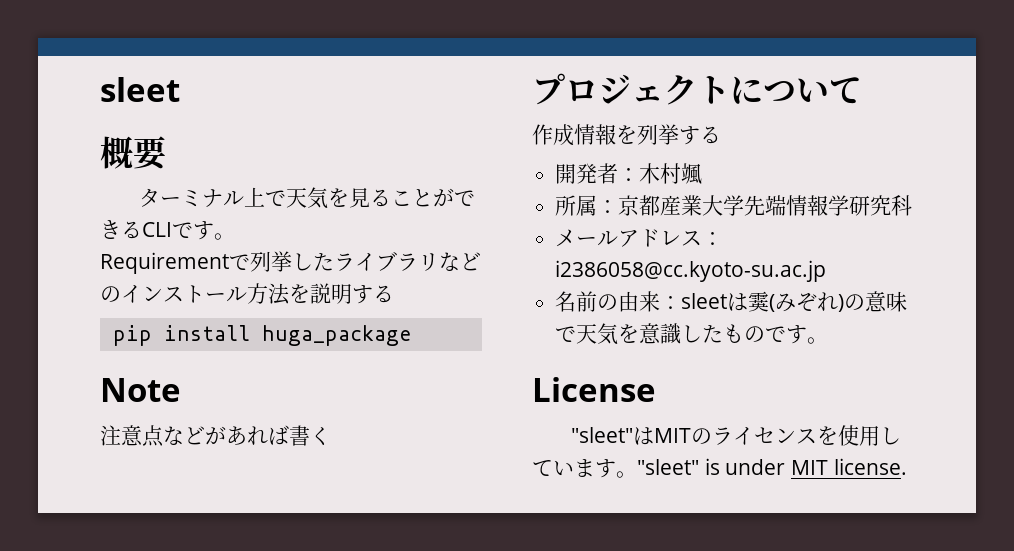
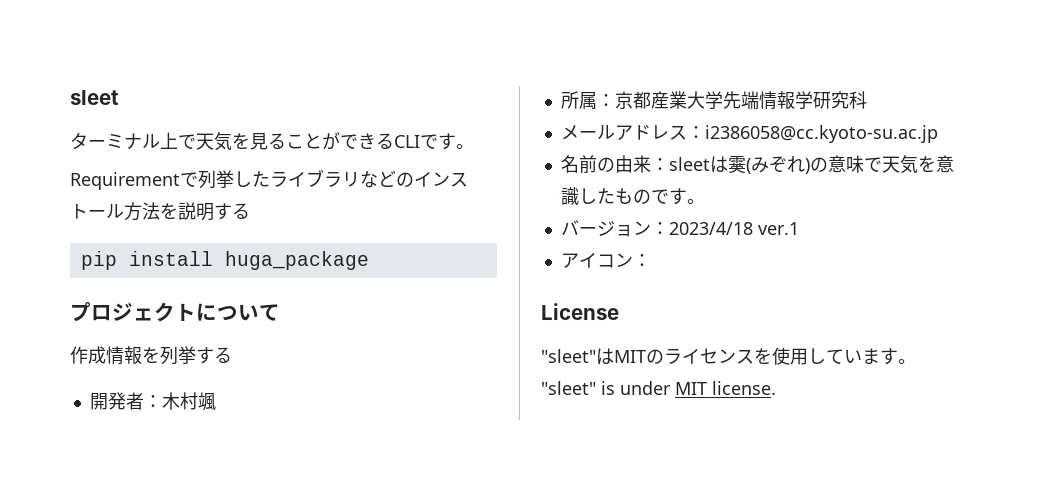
[100,77,180,102] [100,136,167,171] sleet // 概要 -> [70,90,119,105] sleet
[100,378,181,402] [100,425,331,447] // Note // 注意点などがあれば書く -> (369, 260) none
(829, 340) none -> [560,220,799,237] [560,253,651,268] // バージョン：2023/4/18 ver.1 // アイコン：

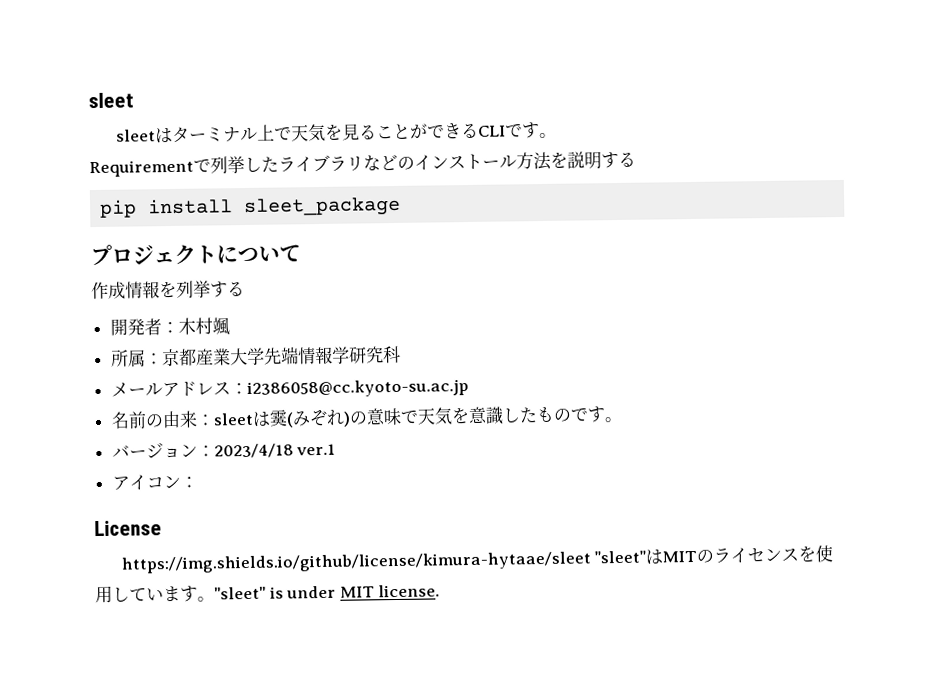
(119, 97) none -> [115,127,173,144] sleetは
[224,251,369,270] huga_package -> [244,196,402,218] sleet_package
(619, 311) none -> [120,551,591,574] https://img.shields.io/github/license/kimura-hytaae/sleet

